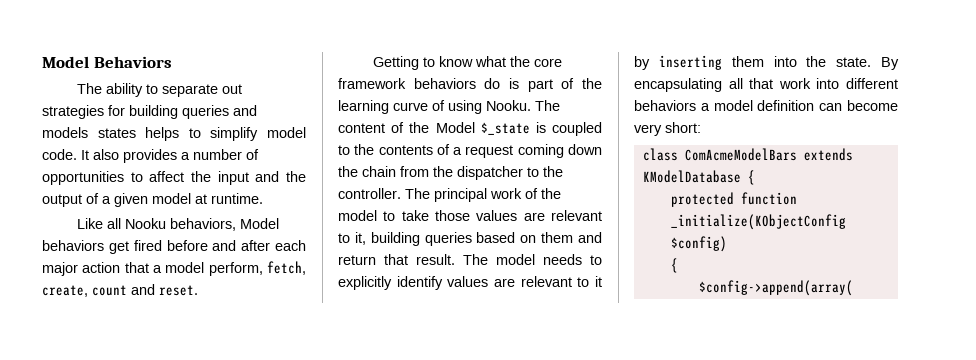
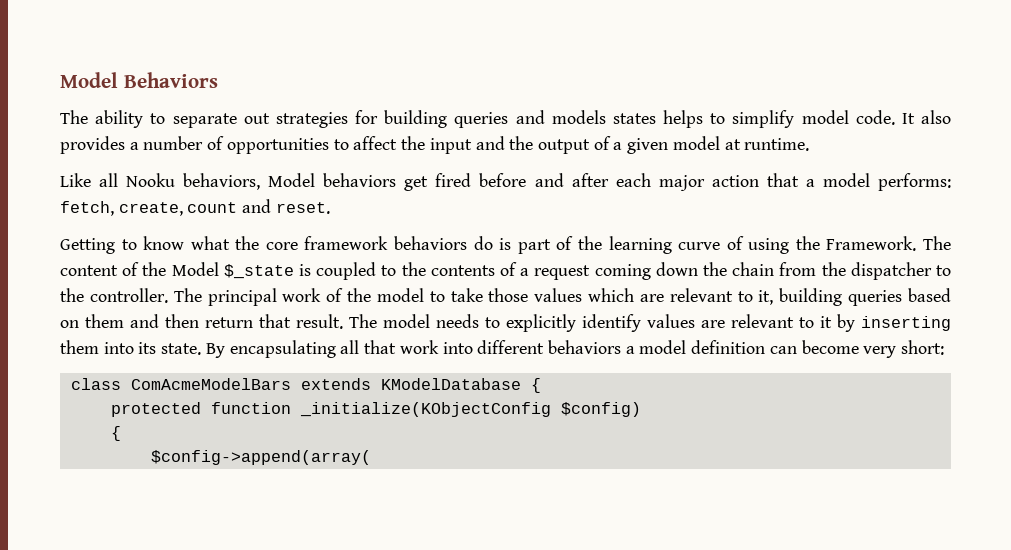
[208,262,263,276] perform, -> [877,173,951,191] performs:
[486,100,531,111] Nooku. -> [795,236,917,251] the Framework.
(518, 215) none -> [588,288,635,302] which
(602, 237) none -> [165,314,199,328] then
[806,56,827,67] the -> [138,342,157,354] its

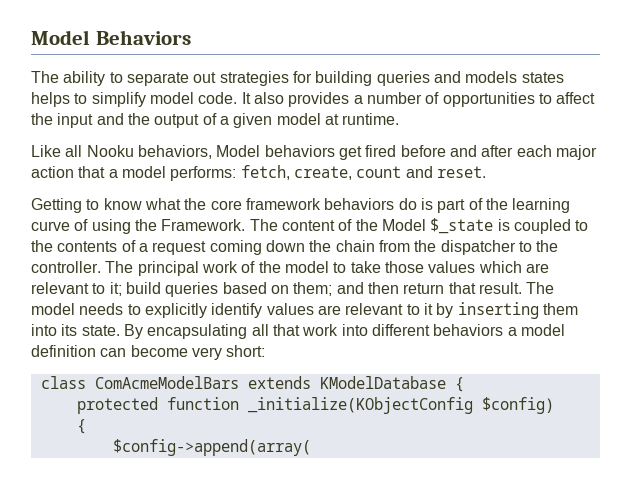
[758,288,843,306] it, building -> [109,282,161,296] it; build
[85,314,124,328] them -> [293,282,333,296] them;

